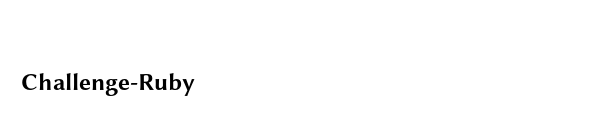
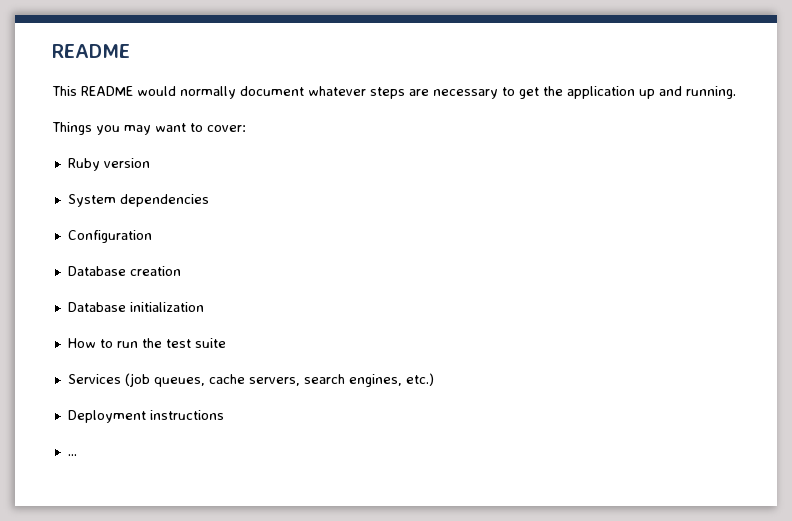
[21,73,195,96] Challenge-Ruby -> [52,44,130,58] [52,86,736,99] [52,122,246,135] [67,158,150,171] [67,194,209,207] [67,230,152,243] [67,266,181,276] [67,302,204,312] [67,338,226,348] [67,373,434,387] [67,410,224,423] [67,454,77,456] README // This README would normally document whatever steps are necessary to get the application up and running. // Things you may want to cover: // Ruby version // System dependencies // Configuration // Database creation // Database initialization // How to run the test suite // Services (job queues, cache servers, search engines, etc.) // Deployment instructions // ...

